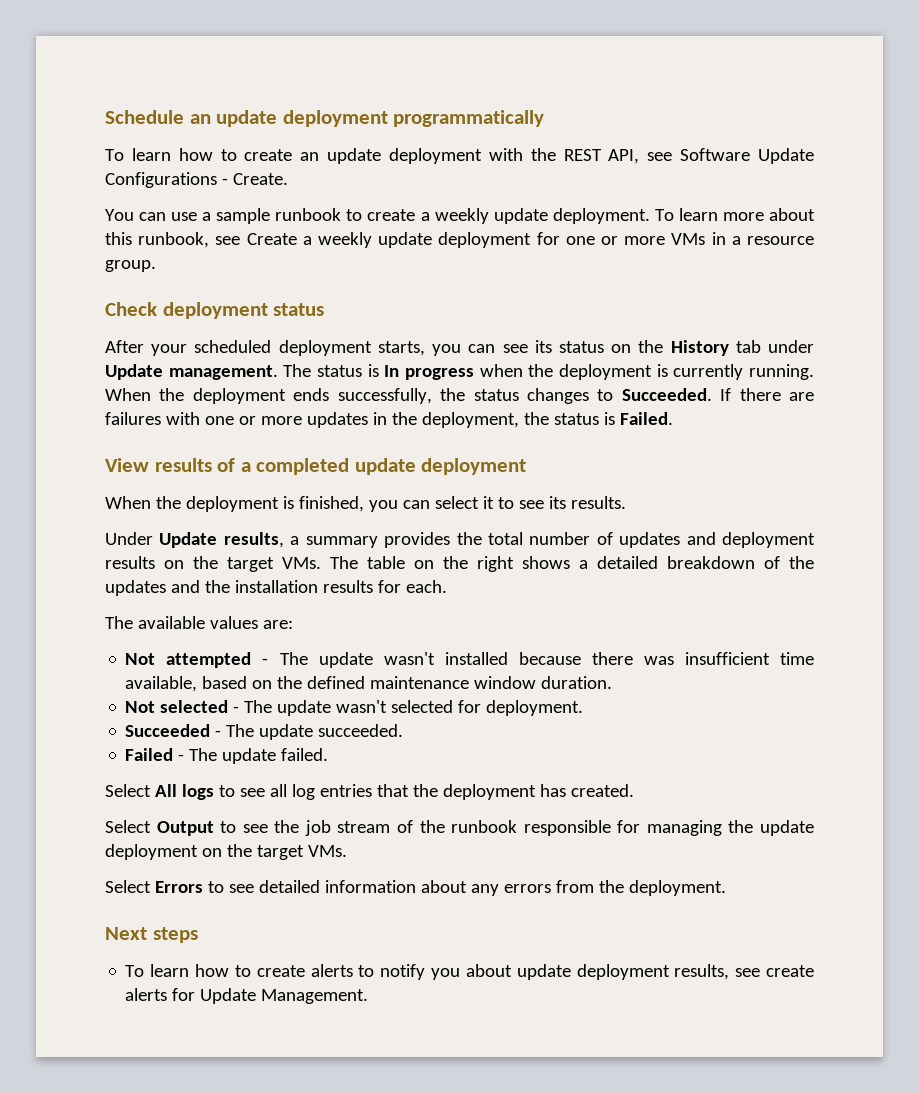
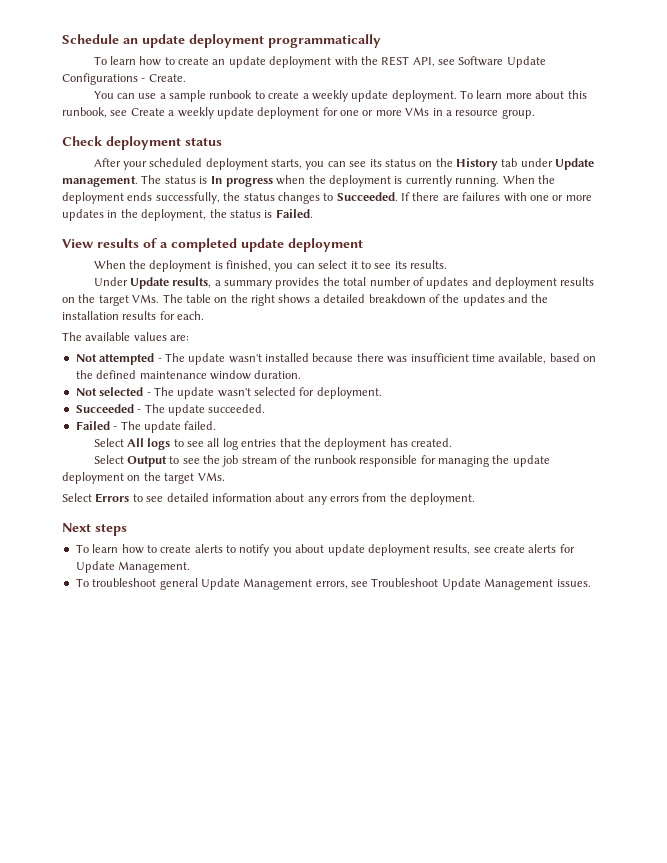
(369, 996) none -> [75,578,591,590] // To troubleshoot general Update Management errors, see Troubleshoot Update Management issues.

